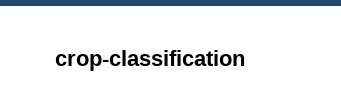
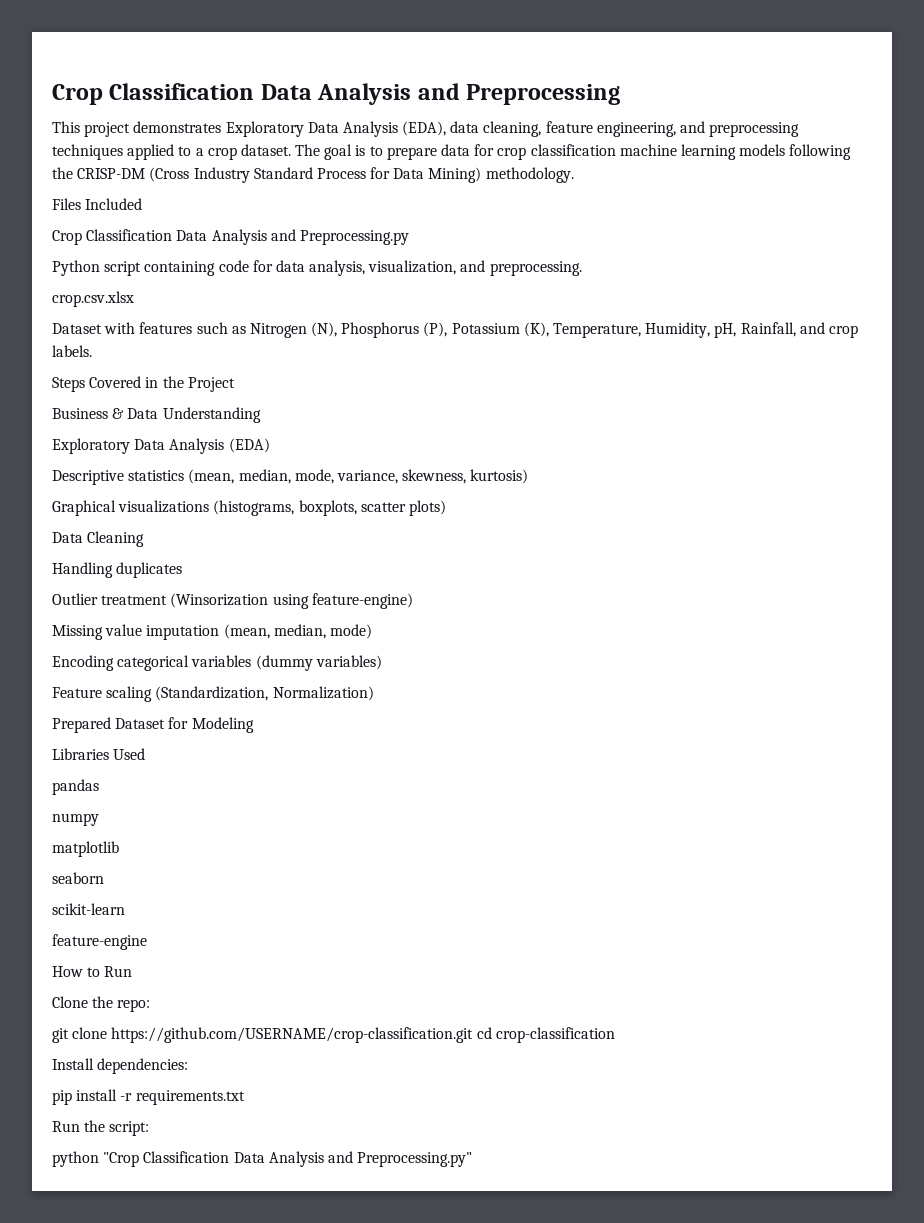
[55,50,245,71] crop-classification -> [52,83,621,105] [52,121,800,137] [52,144,852,160] [52,167,574,183] [52,198,143,210] [52,229,409,245] [52,260,582,276] [52,291,134,307] [52,322,858,338] [52,345,92,357] [52,376,235,392] [52,407,261,423] [52,438,270,454] [52,469,529,485] [52,500,446,516] [52,531,145,547] [52,562,183,578] [52,593,413,609] [52,624,372,640] [52,655,382,671] [52,686,374,702] [52,717,254,733] [52,748,146,760] [52,779,99,795] [52,813,99,826] [52,841,119,857] [52,872,104,884] [52,903,125,915] [52,934,147,950] [52,966,133,977] [52,996,151,1012] [52,1027,615,1043] [52,1058,189,1074] [52,1089,245,1105] [52,1120,150,1136] [52,1151,473,1167] Crop Classification Data Analysis and Preprocessing // This project demonstrates Exploratory Data Analysis (EDA), data cleaning, feature engineering, and preprocessing techniques applied to a crop dataset. The goal is to prepare data for crop classification machine learning models following the CRISP-DM (Cross Industry Standard Process for Data Mining) methodology. // Files Included // Crop Classification Data Analysis and Preprocessing.py // Python script containing code for data analysis, visualization, and preprocessing. // crop.csv.xlsx // Dataset with features such as Nitrogen (N), Phosphorus (P), Potassium (K), Temperature, Humidity, pH, Rainfall, and crop labels. // Steps Covered in the Project // Business & Data Understanding // Exploratory Data Analysis (EDA) // Descriptive statistics (mean, median, mode, variance, skewness, kurtosis) // Graphical visualizations (histograms, boxplots, scatter plots) // Data Cleaning // Handling duplicates // Outlier treatment (Winsorization using feature-engine) // Missing value imputation (mean, median, mode) // Encoding categorical variables (dummy variables) // Feature scaling (Standardization, Normalization) // Prepared Dataset for Modeling // Libraries Used // pandas // numpy // matplotlib // seaborn // scikit-learn // feature-engine // How to Run // Clone the repo: // git clone https://github.com/USERNAME/crop-classification.git cd crop-classification // Install dependencies: // pip install -r requirements.txt // Run the script: // python "Crop Classification Data Analysis and Preprocessing.py"

